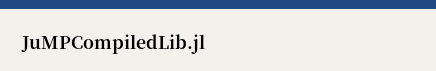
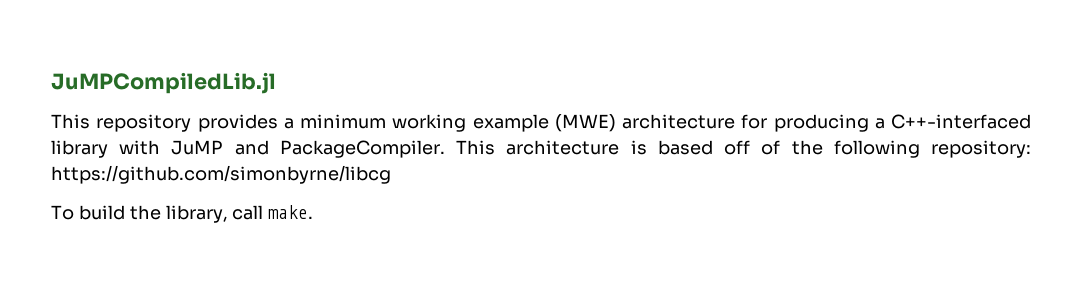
(205, 44) none -> [51,114,1031,132] [51,140,1032,158] [51,165,391,184] [51,205,314,223] // This repository provides a minimum working example (MWE) architecture for producing a C++-interfaced library with JuMP and PackageCompiler. This architecture is based off of the following repository: https://github.com/simonbyrne/libcg // To build the library, call make.

